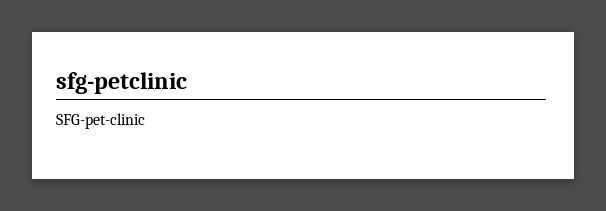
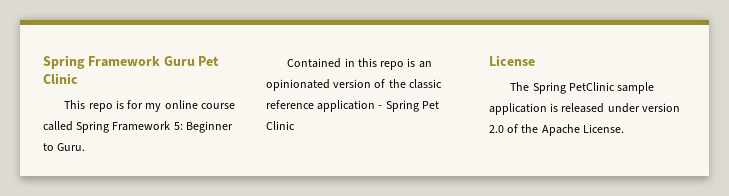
[56,72,187,94] [56,113,145,129] sfg-petclinic // SFG-pet-clinic -> [43,55,220,69] [43,73,78,84] [64,100,235,112] [43,121,233,133] [43,143,86,151] [287,58,432,70] [266,79,442,91] [266,100,439,112] [266,121,295,130] [489,55,535,66] [510,82,655,94] [489,103,680,115] [489,124,624,136] Spring Framework Guru Pet Clinic // This repo is for my online course called Spring Framework 5: Beginner to Guru. // Contained in this repo is an opinionated version of the classic reference application - Spring Pet Clinic // License // The Spring PetClinic sample application is released under version 2.0 of the Apache License.

